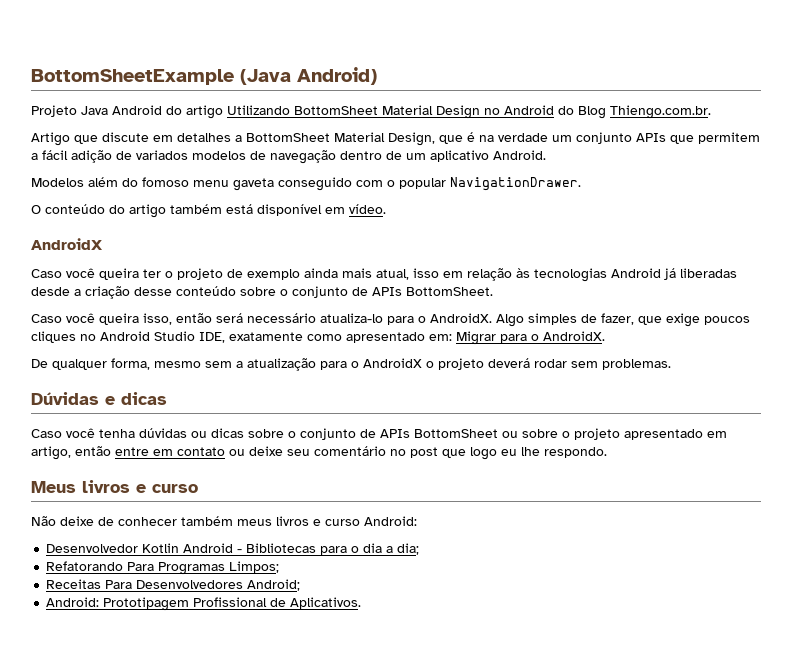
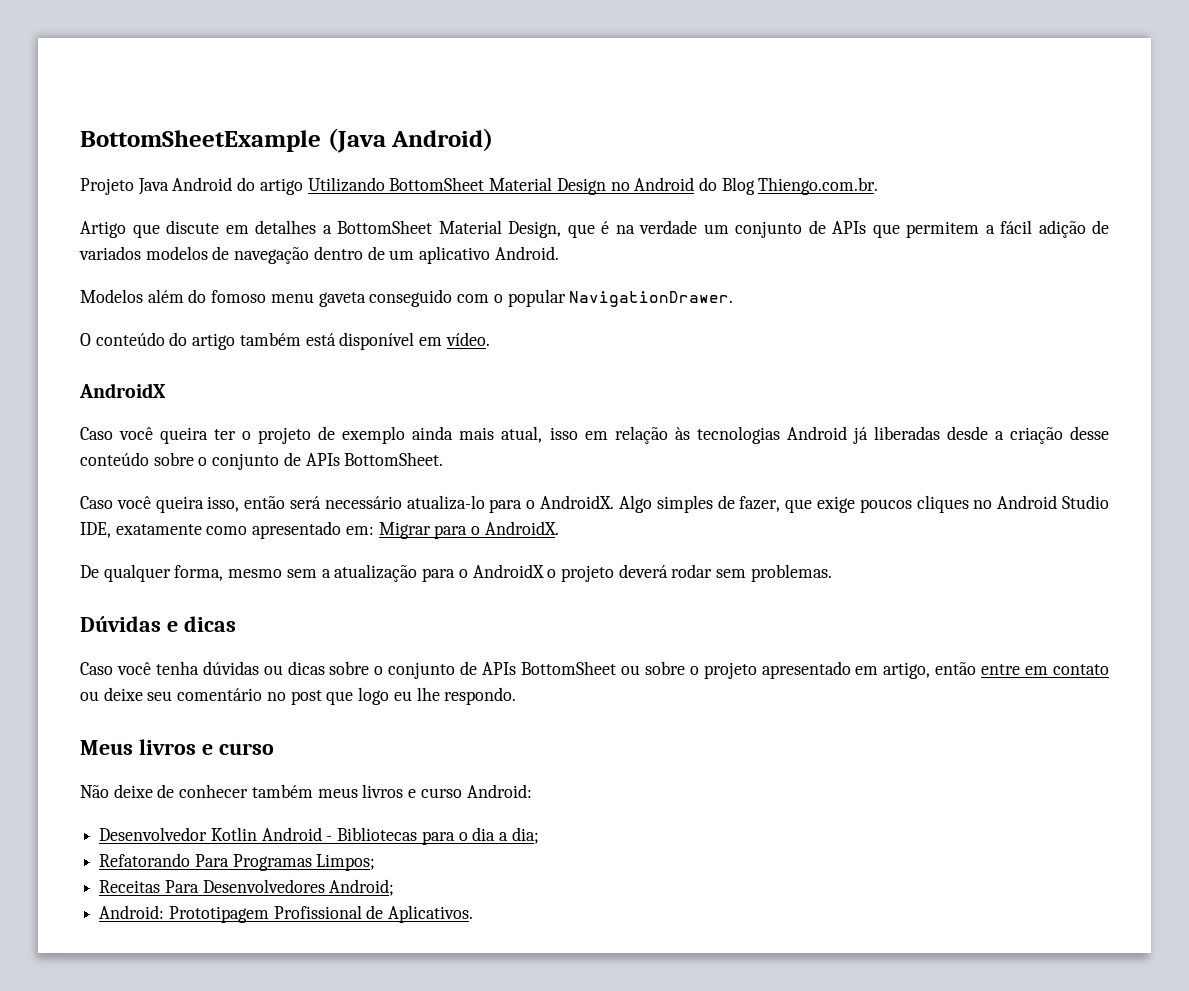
(632, 138) none -> [808,220,826,234] de

